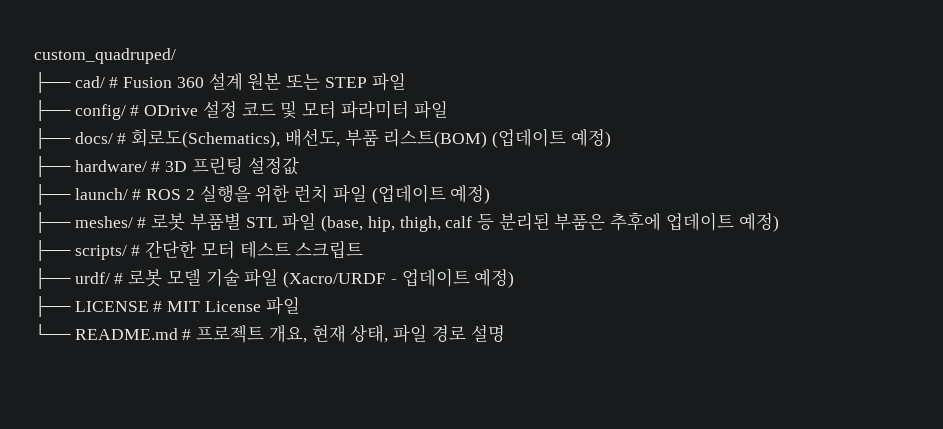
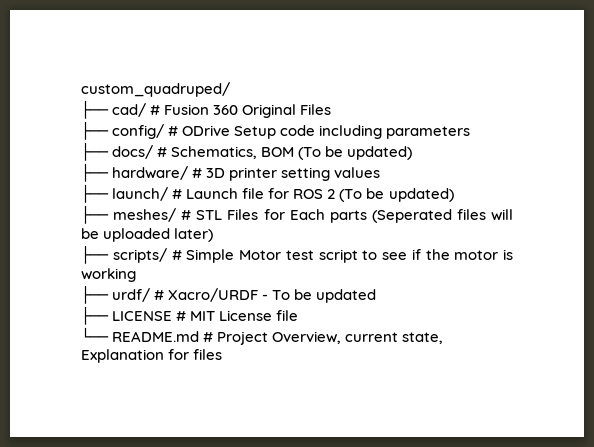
[208,72,406,91] 설계 원본 또는 STEP 파일 -> [242,104,332,118] Original Files
[202,100,448,119] [34,128,611,149] 설정 코드 및 모터 파라미터 파일 // ├── docs/ # 회로도(Schematics), 배선도, 부품 리스트(BOM) (업데이트 예정) -> [234,125,471,139] [81,142,413,161] Setup code including parameters // ├── docs/ # Schematics, BOM (To be updated)
[191,156,299,175] 프린팅 설정값 -> [229,167,381,181] printer setting values
[146,184,491,204] [34,212,779,233] [34,240,364,261] [34,268,515,289] ROS 2 실행을 위한 런치 파일 (업데이트 예정) // ├── meshes/ # 로봇 부품별 STL 파일 (base, hip, thigh, calf 등 분리된 부품은 추후에 업데이트 예정) // ├── scripts/ # 간단한 모터 테스트 스크립트 // ├── urdf/ # 로봇 모델 기술 파일 (Xacro/URDF - 업데이트 예정) -> [186,188,454,202] [81,205,513,224] [81,228,214,242] [81,245,513,264] [81,268,136,282] [81,285,377,304] Launch file for ROS 2 (To be updated) // ├── meshes/ # STL Files for Each parts (Seperated files will be uploaded later) // ├── scripts/ # Simple Motor test script to see if the motor is working // ├── urdf/ # Xacro/URDF - To be updated
[265,297,300,315] 파일 -> [276,310,299,321] file
[196,324,505,343] 프로젝트 개요, 현재 상태, 파일 경로 설명 -> [217,331,444,345] [81,349,223,363] Project Overview, current state, Explanation for files

